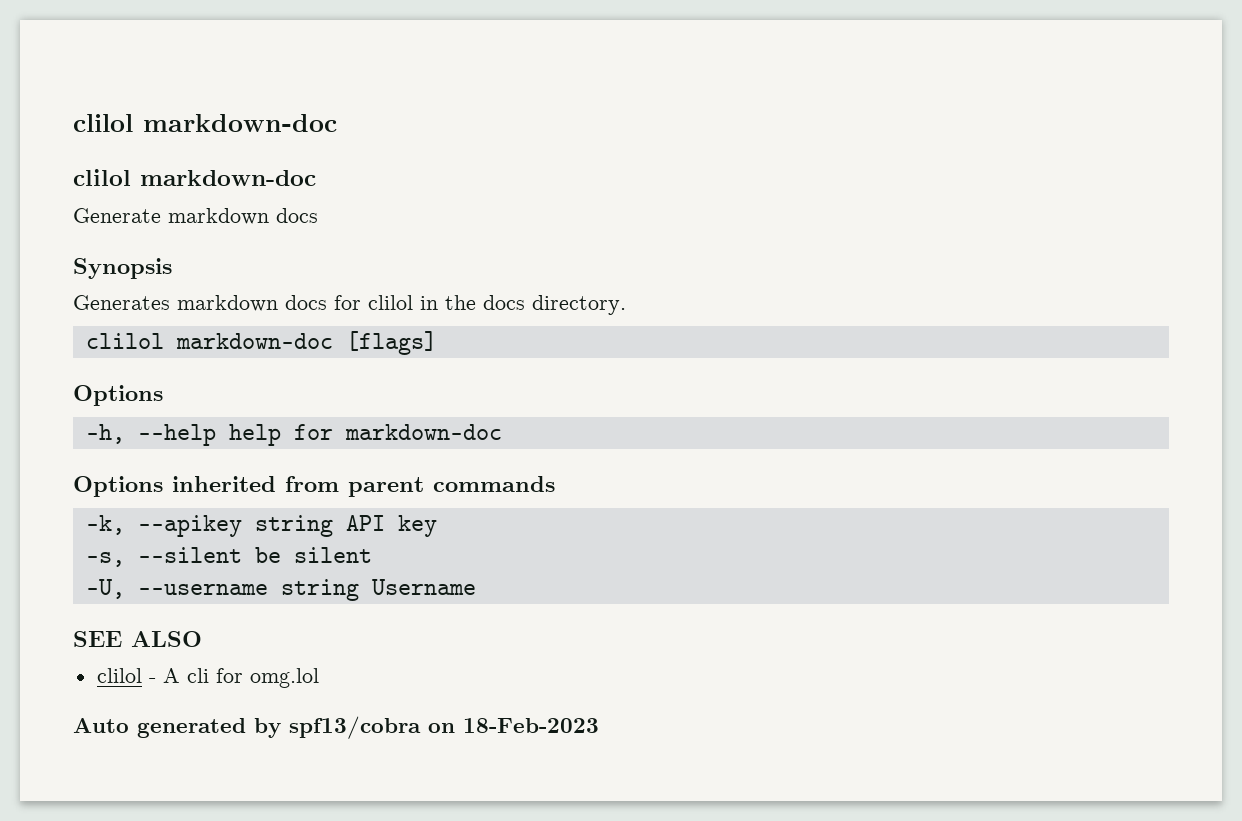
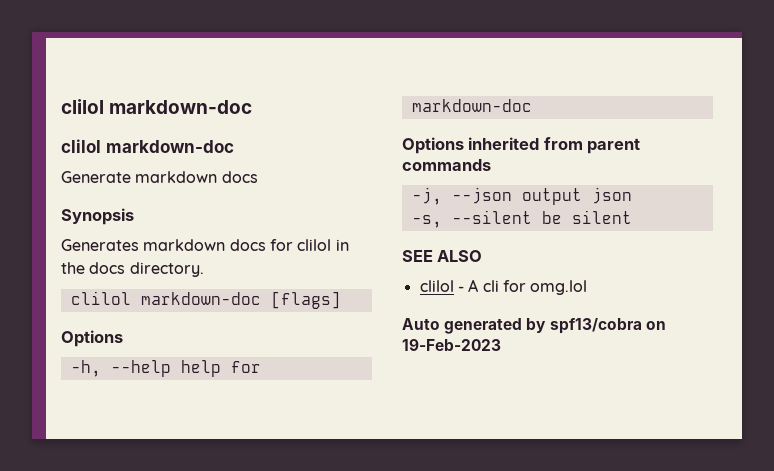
[85,515,437,537] -k, --apikey string API key -> [411,187,632,205] -j, --json output json
[85,579,476,601] // -U, --username string Username -> (632, 217) none
[463,718,599,733] 18-Feb-2023 -> [402,339,501,351] 19-Feb-2023

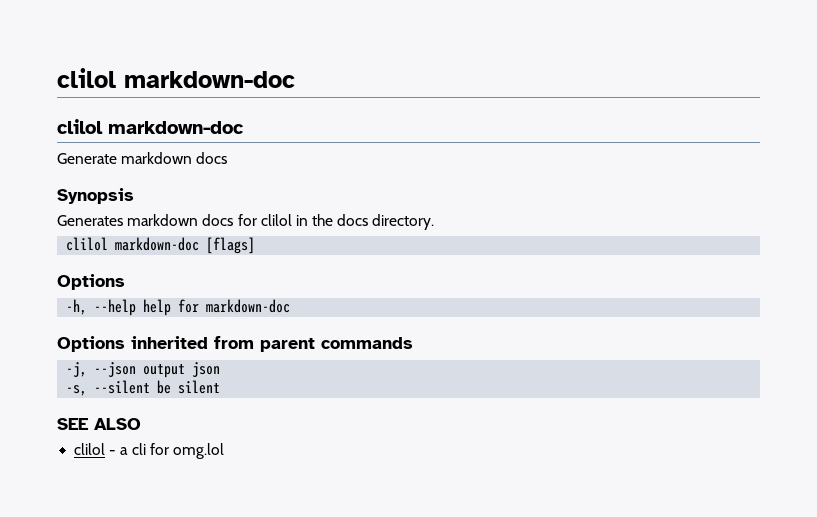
[468,279,479,292] A -> [120,447,129,455] a
[402,318,666,334] [402,339,501,351] // Auto generated by spf13/cobra on 19-Feb-2023 -> (224, 451) none

